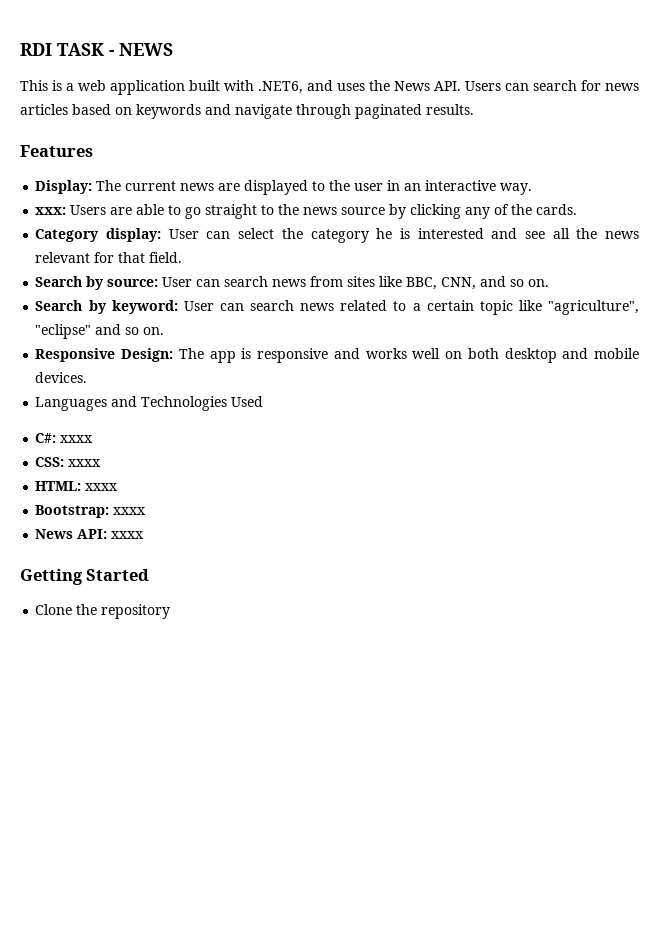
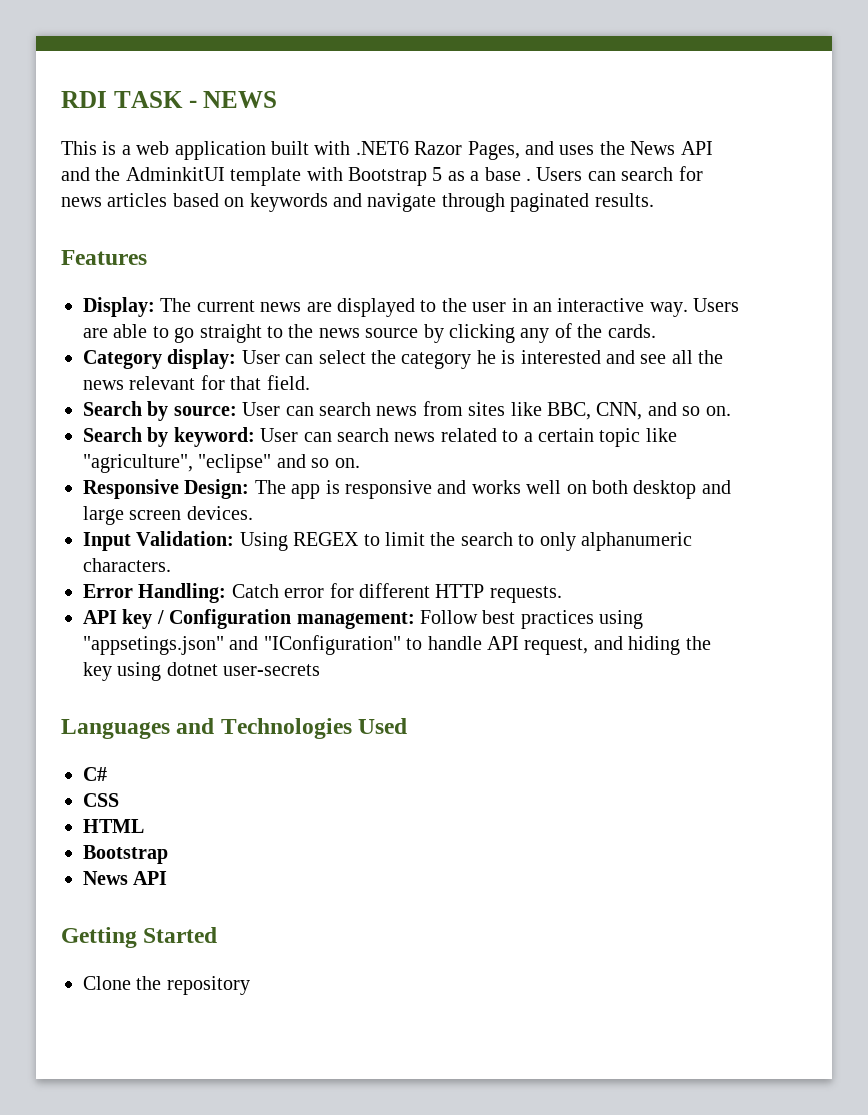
[258,81,303,94] .NET6, -> [355,141,520,160] .NET6 Razor Pages,
[434,81,461,91] API. -> [680,141,713,155] [61,167,531,186] API and the AdminkitUI template with Bootstrap 5 as a base .
[35,207,67,215] // xxx: -> (688, 309) none
[594,348,640,359] mobile -> [83,506,182,525] large screen
[35,396,264,411] [35,433,94,443] [35,457,102,467] [35,481,119,491] [35,505,147,518] [35,529,145,539] Languages and Technologies Used // C#: xxxx // CSS: xxxx // HTML: xxxx // Bootstrap: xxxx // News API: xxxx -> [83,531,692,551] [83,558,171,572] [83,583,562,603] [83,609,644,629] [83,635,711,655] [83,662,321,681] [61,718,408,739] [83,767,107,781] [83,793,119,807] [83,819,144,833] [83,845,168,864] [83,871,168,885] Input Validation: Using REGEX to limit the search to only alphanumeric characters. // Error Handling: Catch error for different HTTP requests. // API key / Configuration management: Follow best practices using "appsetings.json" and "IConfiguration" to handle API request, and hiding the key using dotnet user-secrets // Languages and Technologies Used // C# // CSS // HTML // Bootstrap // News API

